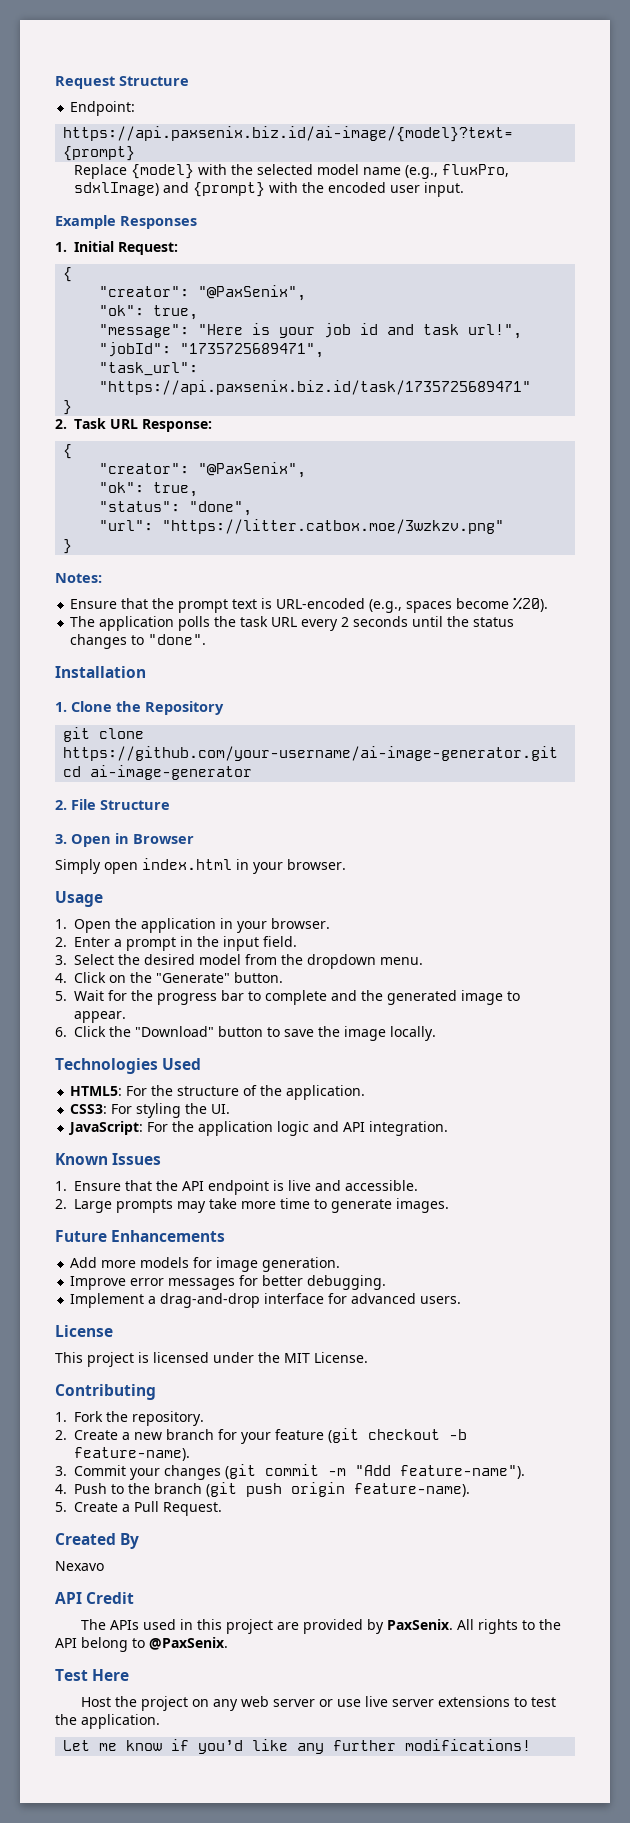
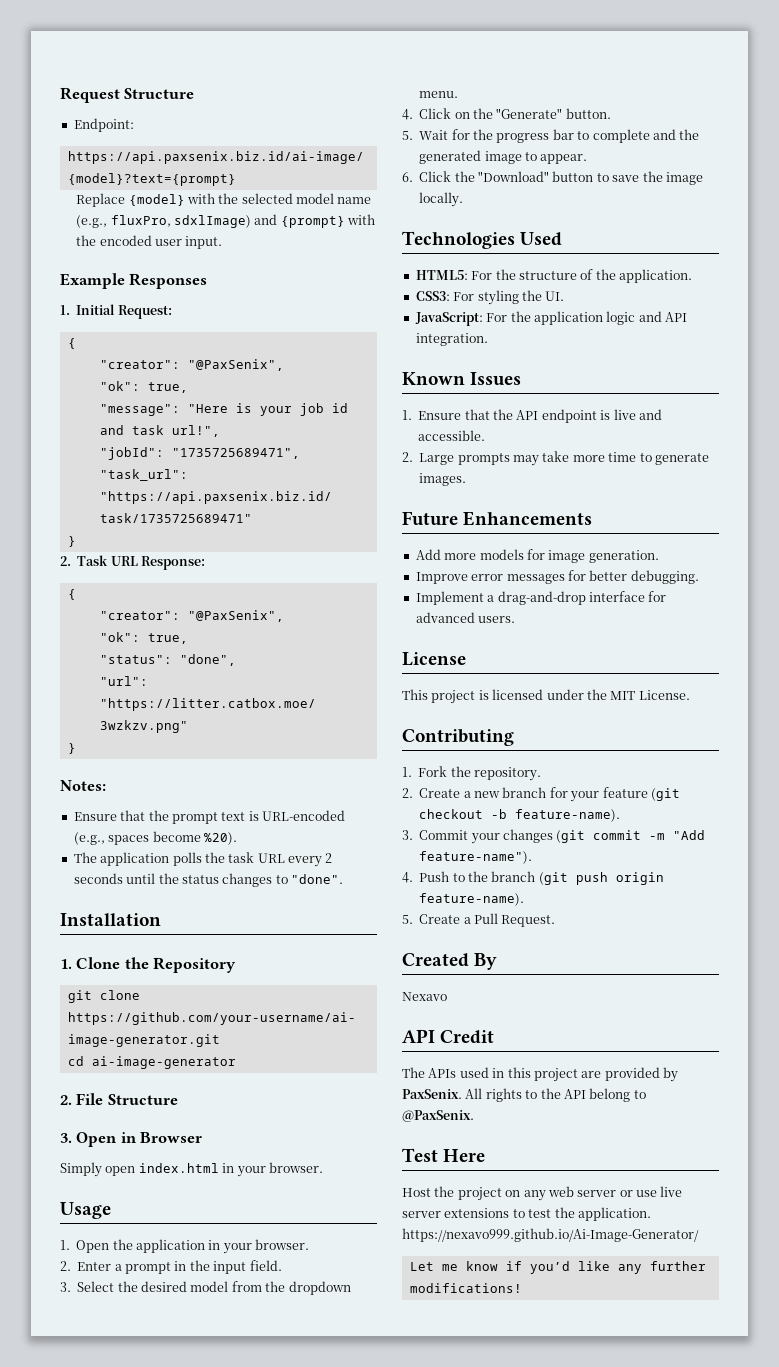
(160, 1721) none -> [402,1228,699,1242] https://nexavo999.github.io/Ai-Image-Generator/

